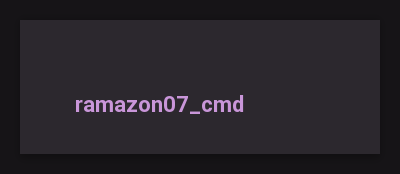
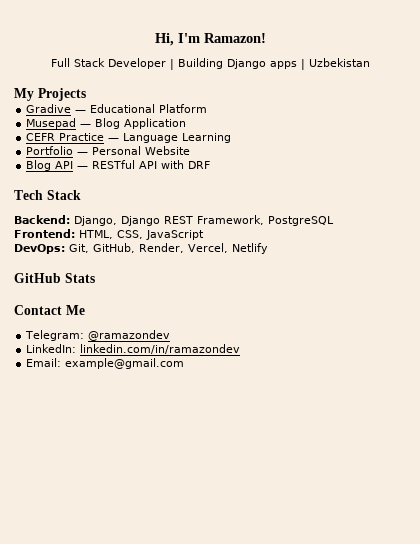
[75,95,244,114] ramazon07_cmd -> [154,33,266,46] [50,58,370,70] [14,88,86,101] [26,104,208,113] [26,118,187,129] [26,133,232,143] [26,146,191,155] [26,160,211,171] [14,190,81,200] [14,215,334,226] [14,229,204,240] [14,243,268,254] [14,273,95,283] [14,305,85,315] [25,330,171,341] [26,344,241,354] [26,358,185,369] Hi, I'm Ramazon! // Full Stack Developer | Building Django apps | Uzbekistan // My Projects // Gradive — Educational Platform // Musepad — Blog Application // CEFR Practice — Language Learning // Portfolio — Personal Website // Blog API — RESTful API with DRF // Tech Stack // Backend: Django, Django REST Framework, PostgreSQL // Frontend: HTML, CSS, JavaScript // DevOps: Git, GitHub, Render, Vercel, Netlify // GitHub Stats // Contact Me // Telegram: @ramazondev // LinkedIn: linkedin.com/in/ramazondev // Email: example@gmail.com

